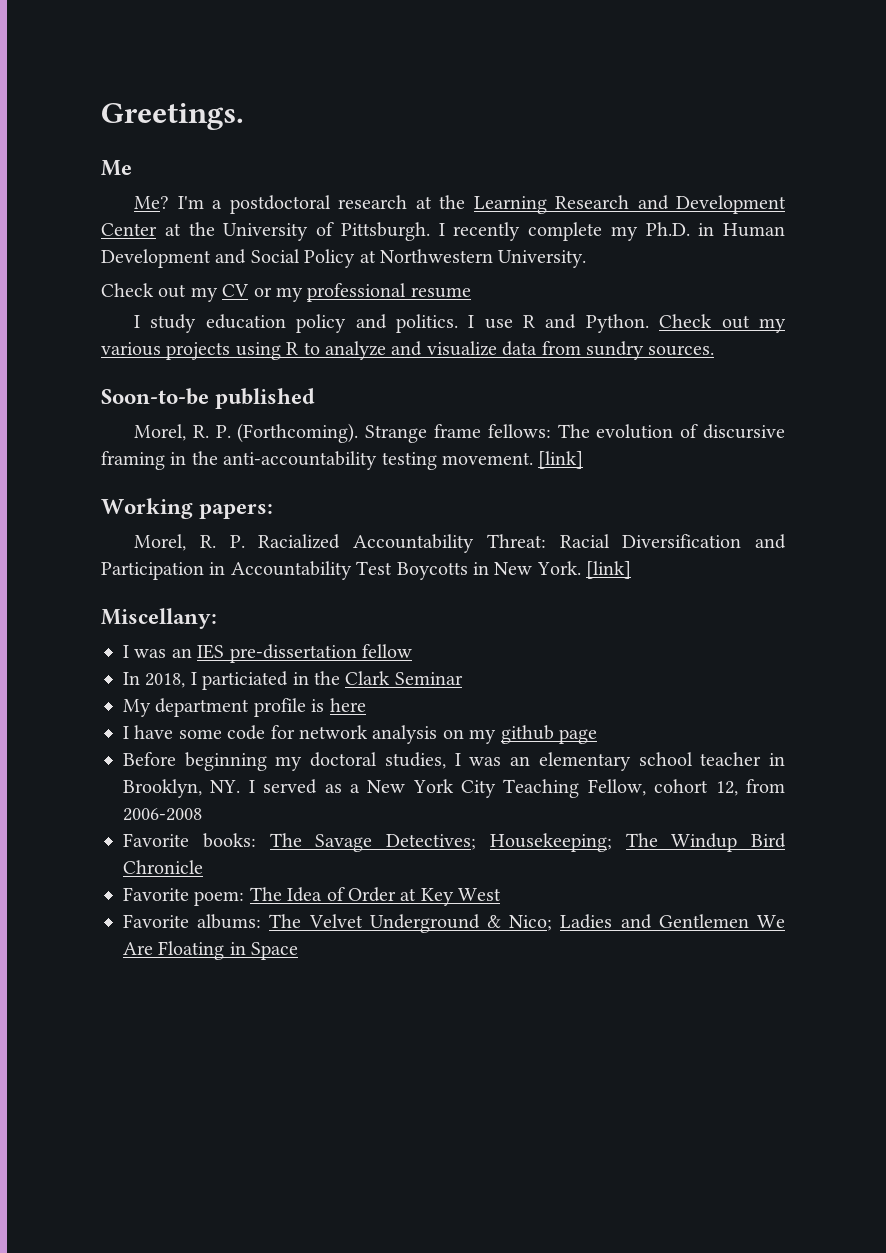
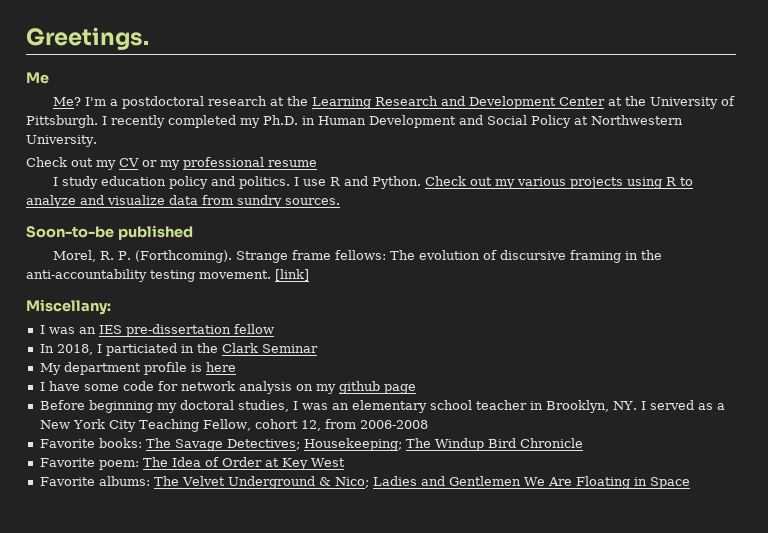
[528,222,602,241] complete -> [168,115,236,128] completed
[101,498,274,519] [134,534,786,553] [101,561,632,580] // Working papers: // Morel, R. P. Racialized Accountability Threat: Racial Diversification and Participation in Accountability Test Boycotts in New York. [link] -> (309, 275) none

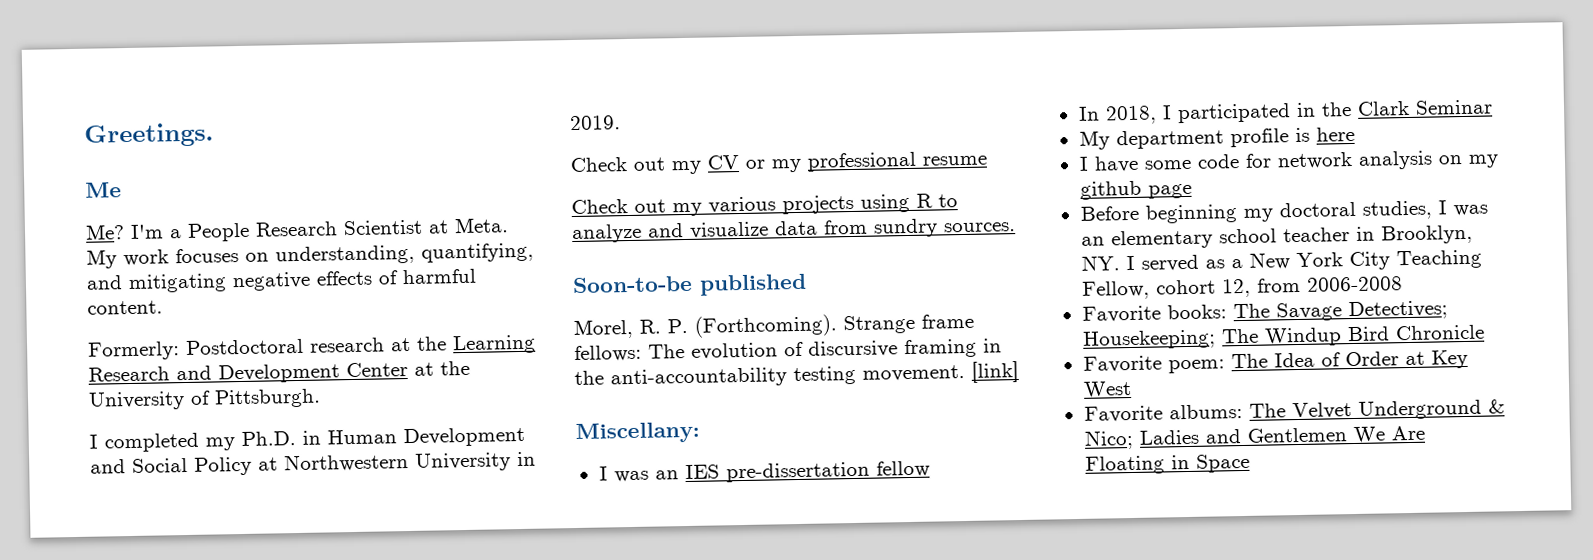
[121,96,204,109] postdoctoral -> [187,217,509,242] [86,242,534,269] [86,268,476,293] [87,300,163,315] [88,338,304,361] People Research Scientist at Meta. My work focuses on understanding, quantifying, and mitigating negative effects of harmful content. // Formerly: Postdoctoral
[102,115,165,128] I recently -> [89,434,98,449] // I
[26,135,97,147] University. -> [415,451,536,472] [570,115,621,131] University in 2019.
[52,176,421,189] I study education policy and politics. I use R and Python. -> (987, 160) none
[105,343,177,356] particiated -> [1176,103,1291,124] participated

